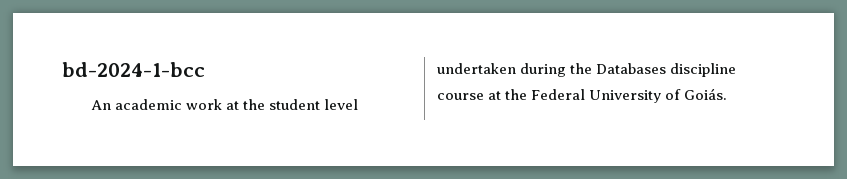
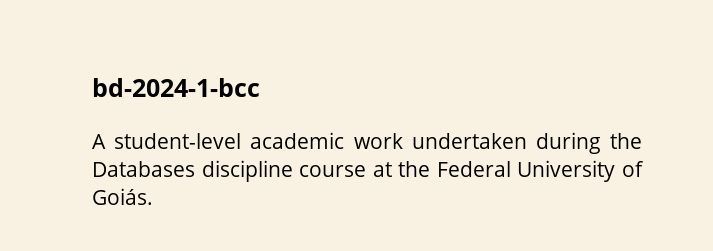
[90,99,359,110] An academic work at the student level -> [92,132,403,149] A student-level academic work

